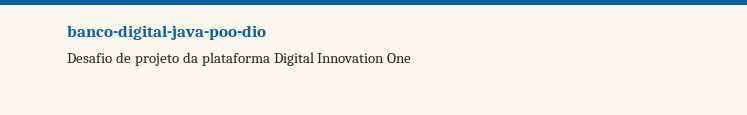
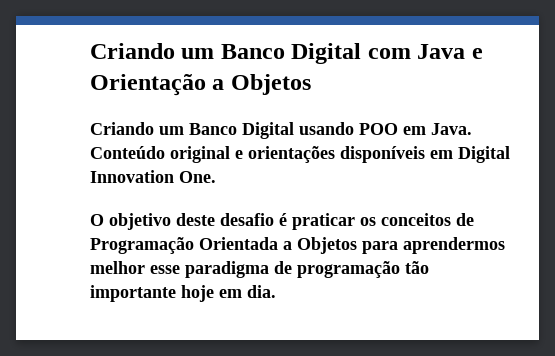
[67,25,266,40] [67,52,412,66] banco-digital-java-poo-dio // Desafio de projeto da plataforma Digital Innovation One -> [90,43,483,64] [90,74,311,96] [90,122,472,139] [90,146,510,163] [90,170,216,183] [90,213,474,230] [90,237,505,254] [90,261,429,278] [90,285,276,302] Criando um Banco Digital com Java e Orientação a Objetos // Criando um Banco Digital usando POO em Java. Conteúdo original e orientações disponíveis em Digital Innovation One. // O objetivo deste desafio é praticar os conceitos de Programação Orientada a Objetos para aprendermos melhor esse paradigma de programação tão importante hoje em dia.

